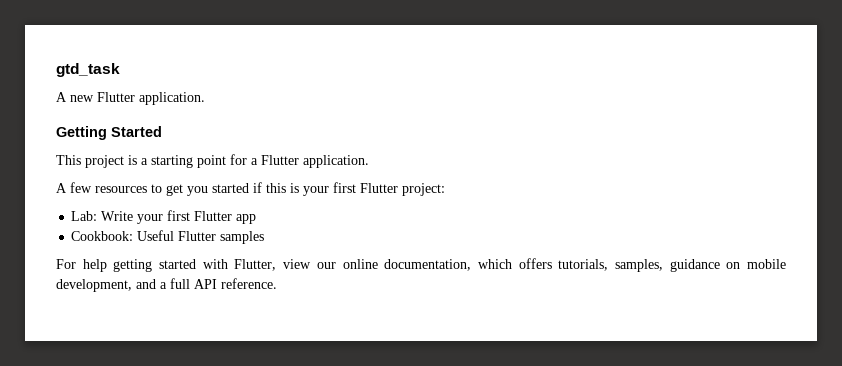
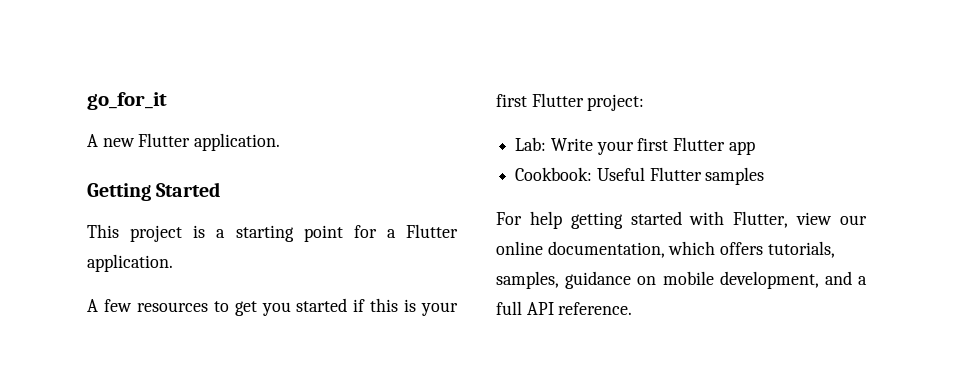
[56,63,120,77] gtd_task -> [87,92,167,110] go_for_it

